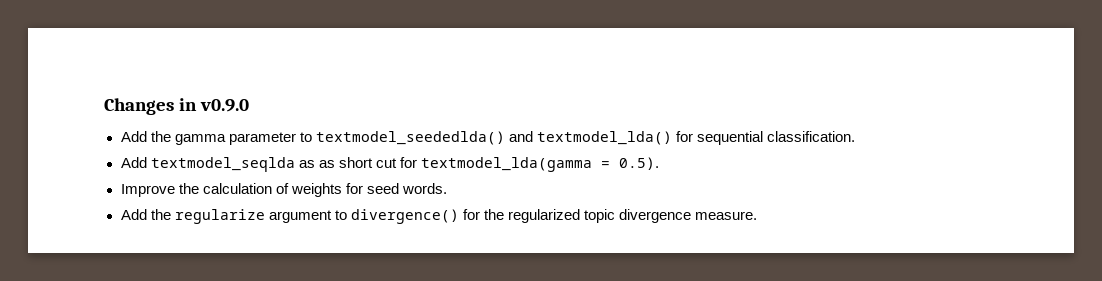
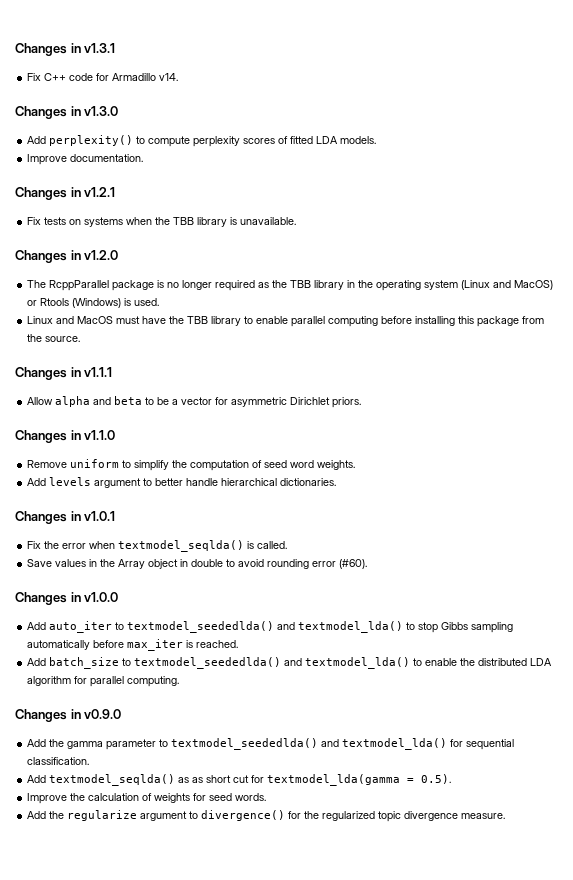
[104,98,198,115] Changes in -> [15,43,116,56] [27,73,179,81] [15,106,119,119] [27,135,377,147] [27,154,144,165] [15,187,116,200] [27,217,297,227] [15,250,119,263] [27,280,554,291] [27,298,160,308] [27,316,545,327] [27,334,81,342] [15,367,113,380] [27,396,362,408] [15,430,116,443] [27,459,356,471] [27,477,337,488] [15,511,116,524] [27,540,288,552] [27,559,368,569] [15,592,119,605] [27,621,514,633] [27,639,239,651] [27,657,553,669] [27,676,180,687] [15,709,81,722] Changes in v1.3.1 // Fix C++ code for Armadillo v14. // Changes in v1.3.0 // Add perplexity() to compute perplexity scores of fitted LDA models. // Improve documentation. // Changes in v1.2.1 // Fix tests on systems when the TBB library is unavailable. // Changes in v1.2.0 // The RcppParallel package is no longer required as the TBB library in the operating system (Linux and MacOS) or Rtools (Windows) is used. // Linux and MacOS must have the TBB library to enable parallel computing before installing this package from the source. // Changes in v1.1.1 // Allow alpha and beta to be a vector for asymmetric Dirichlet priors. // Changes in v1.1.0 // Remove uniform to simplify the computation of seed word weights. // Add levels argument to better handle hierarchical dictionaries. // Changes in v1.0.1 // Fix the error when textmodel_seqlda() is called. // Save values in the Array object in double to avoid rounding error (#60). // Changes in v1.0.0 // Add auto_iter to textmodel_seededlda() and textmodel_lda() to stop Gibbs sampling automatically before max_iter is reached. // Add batch_size to textmodel_seededlda() and textmodel_lda() to enable the distributed LDA algorithm for parallel computing. // Changes in
[150,157,295,172] textmodel_seqlda -> [49,774,176,786] textmodel_seqlda()

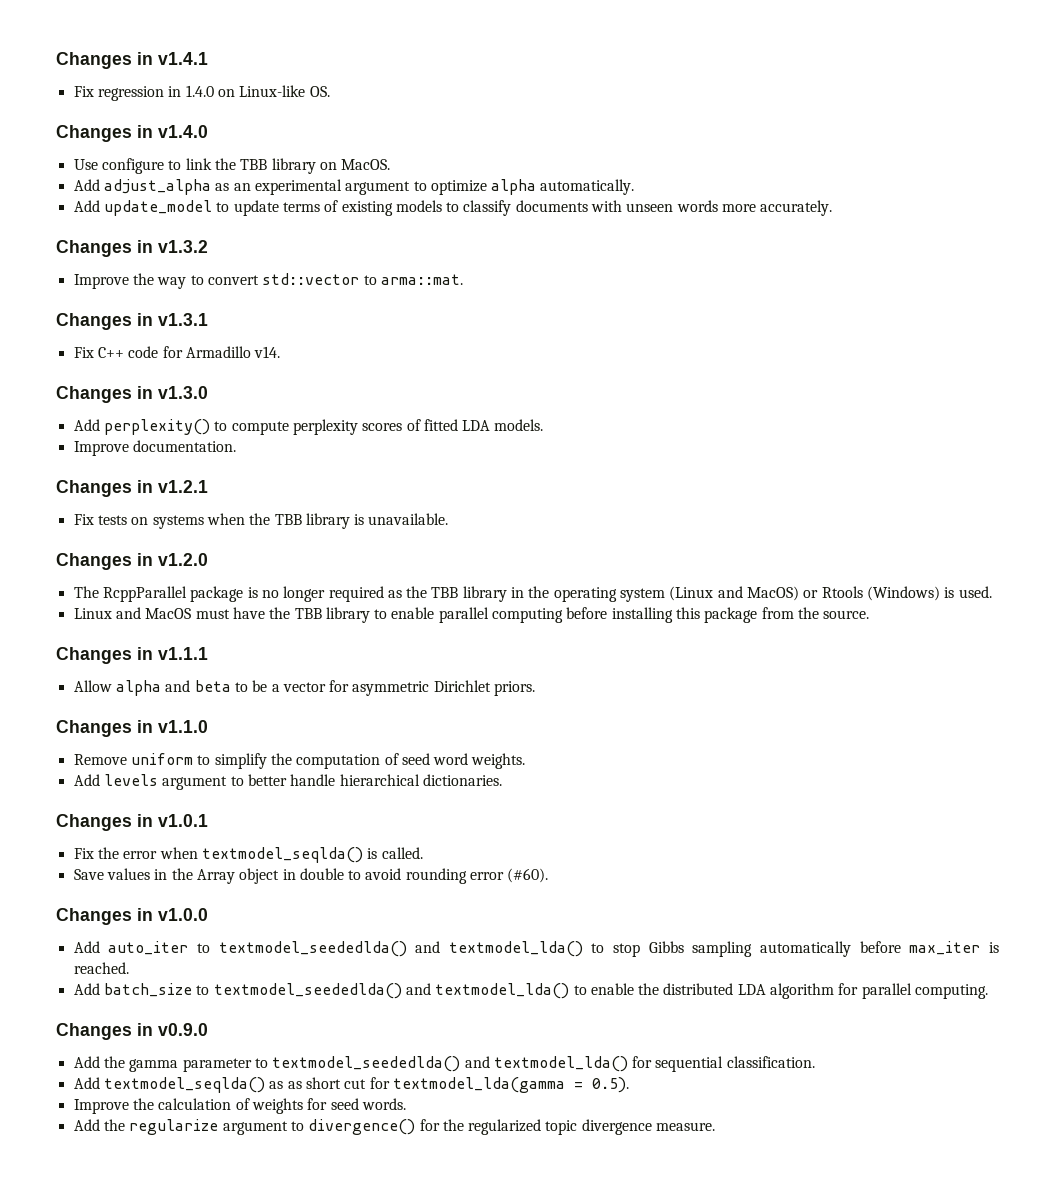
[15,43,81,56] Changes in -> [56,52,208,69] [73,85,330,101] [56,125,208,142] [73,158,391,174] [73,179,635,195] [73,200,833,216] [56,240,208,257] [73,273,463,289] [56,313,153,330] Changes in v1.4.1 // Fix regression in 1.4.0 on Linux-like OS. // Changes in v1.4.0 // Use configure to link the TBB library on MacOS. // Add adjust_alpha as an experimental argument to optimize alpha automatically. // Add update_model to update terms of existing models to classify documents with unseen words more accurately. // Changes in v1.3.2 // Improve the way to convert std::vector to arma::mat. // Changes in

